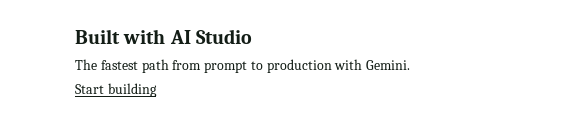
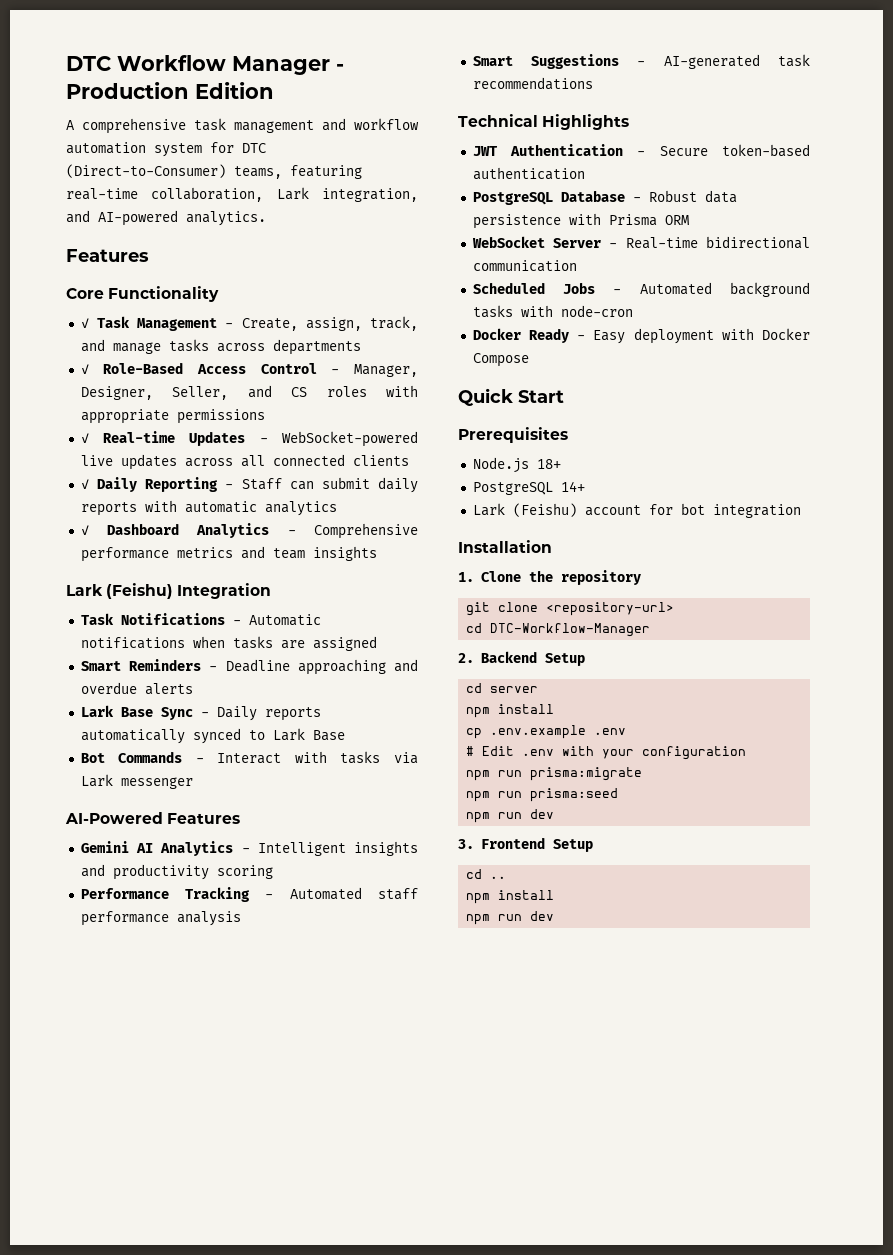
[75,29,252,44] [75,59,411,73] [75,83,157,97] Built with AI Studio // The fastest path from prompt to production with Gemini. // Start building -> [66,55,344,75] [66,82,274,99] [66,118,419,134] [66,142,266,157] [66,164,362,179] [66,187,418,202] [66,210,266,226] [66,249,149,262] [66,286,220,302] [80,316,418,331] [80,339,361,355] [80,362,418,377] [80,385,418,400] [80,409,265,424] [80,431,418,447] [80,454,409,470] [80,477,418,493] [80,500,337,516] [80,523,418,539] [80,546,377,562] [66,583,272,599] [80,613,321,626] [80,636,377,651] [80,659,418,675] [80,682,193,695] [80,705,321,721] [80,728,345,744] [80,751,418,764] [80,774,193,789] [65,812,241,824] [80,841,418,856] [80,864,273,880] [80,887,418,902] [80,911,241,926] [472,54,810,69] [472,77,593,90] [458,114,630,130] [472,144,810,157] [472,167,585,180] [472,190,737,205] [472,213,689,229] [471,236,810,249] [472,260,577,272] [472,282,810,297] [472,305,633,318] [472,328,810,344] [472,353,529,367] [458,388,564,406] [458,427,568,443] [472,457,561,473] [472,481,585,495] [472,503,801,518] [458,540,552,553] [458,570,641,585] [466,602,675,616] [466,623,651,637] [458,651,585,666] [466,683,539,693] [466,704,555,718] [466,725,627,739] [466,746,747,760] [466,767,643,781] [466,788,619,802] [466,809,555,823] [458,837,593,852] [466,869,507,879] [466,890,555,904] [466,911,555,925] DTC Workflow Manager - Production Edition // A comprehensive task management and workflow automation system for DTC (Direct-to-Consumer) teams, featuring real-time collaboration, Lark integration, and AI-powered analytics. // Features // Core Functionality // ✓ Task Management - Create, assign, track, and manage tasks across departments // ✓ Role-Based Access Control - Manager, Designer, Seller, and CS roles with appropriate permissions // ✓ Real-time Updates - WebSocket-powered live updates across all connected clients // ✓ Daily Reporting - Staff can submit daily reports with automatic analytics // ✓ Dashboard Analytics - Comprehensive performance metrics and team insights // Lark (Feishu) Integration // Task Notifications - Automatic notifications when tasks are assigned // Smart Reminders - Deadline approaching and overdue alerts // Lark Base Sync - Daily reports automatically synced to Lark Base // Bot Commands - Interact with tasks via Lark messenger // AI-Powered Features // Gemini AI Analytics - Intelligent insights and productivity scoring // Performance Tracking - Automated staff performance analysis // Smart Suggestions - AI-generated task recommendations // Technical Highlights // JWT Authentication - Secure token-based authentication // PostgreSQL Database - Robust data persistence with Prisma ORM // WebSocket Server - Real-time bidirectional communication // Scheduled Jobs - Automated background tasks with node-cron // Docker Ready - Easy deployment with Docker Compose // Quick Start // Prerequisites // Node.js 18+ // PostgreSQL 14+ // Lark (Feishu) account for bot integration // Installation // 1. Clone the repository // git clone <repository-url> // cd DTC-Workflow-Manager // 2. Backend Setup // cd server // npm install // cp .env.example .env // # Edit .env with your configuration // npm run prisma:migrate // npm run prisma:seed // npm run dev // 3. Frontend Setup // cd .. // npm install // npm run dev

